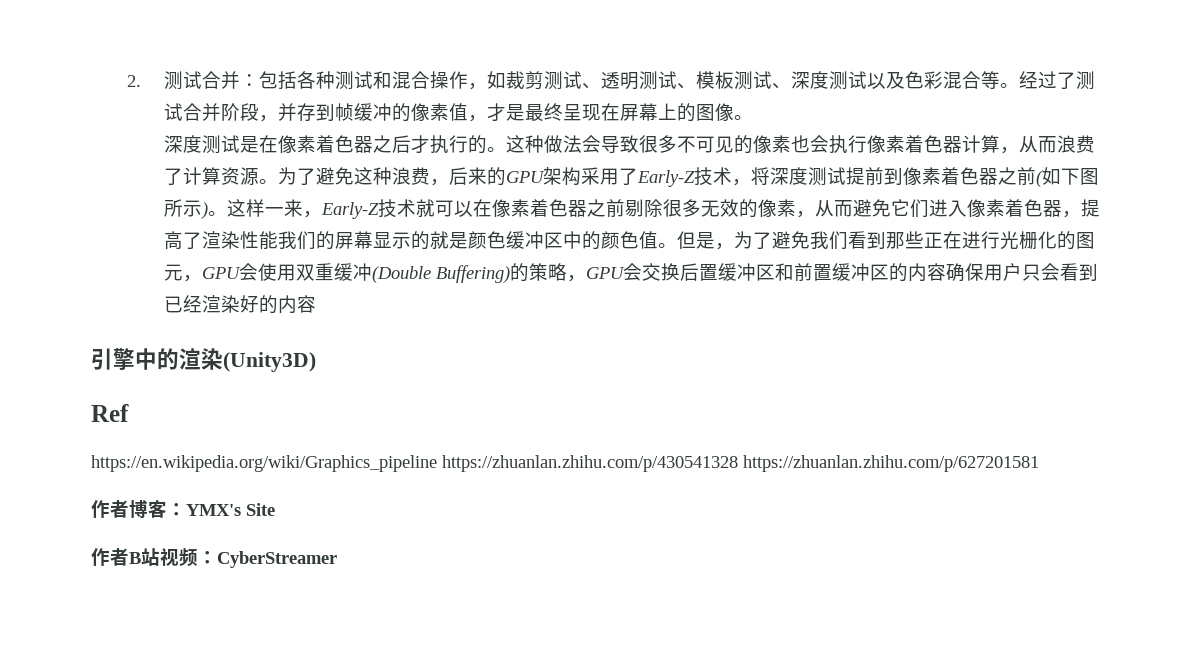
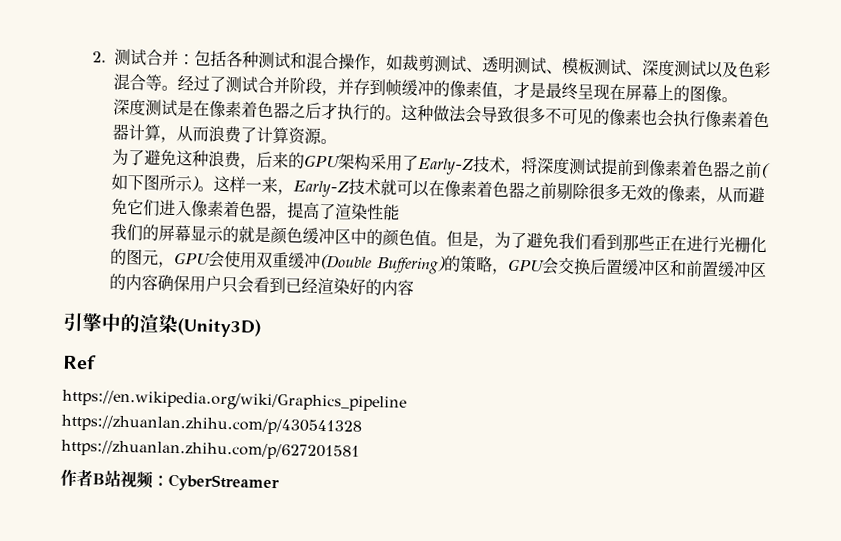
(278, 181) none -> (337, 141) //
(278, 240) none -> (400, 212) //
(437, 463) none -> (407, 401) //
(738, 463) none -> (362, 425) //
[91,500,275,518] // 作者博客：YMX's Site -> (360, 450) none

